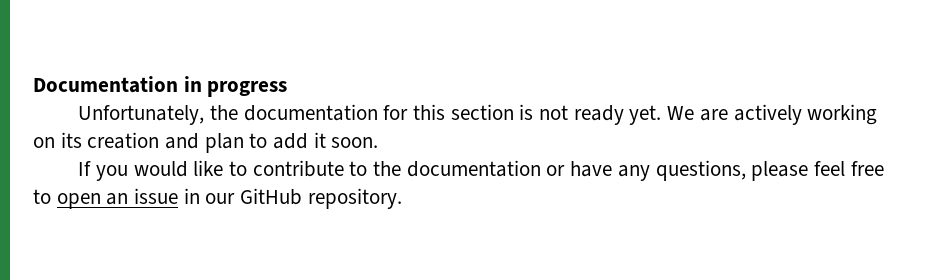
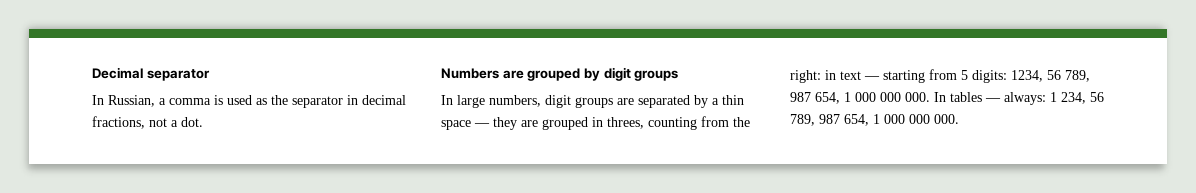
[33,76,288,97] [78,104,878,125] [33,132,379,153] [78,160,884,181] [33,188,402,209] Documentation in progress // Unfortunately, the documentation for this section is not ready yet. We are actively working on its creation and plan to add it soon. // If you would like to contribute to the documentation or have any questions, please feel free to open an issue in our GitHub repository. -> [92,67,210,81] [92,95,406,108] [92,116,203,129] [441,67,679,81] [441,95,744,108] [441,116,750,130] [790,69,1090,83] [790,92,1104,105] [790,114,959,126] Decimal separator // In Russian, a comma is used as the separator in decimal fractions, not a dot. // Numbers are grouped by digit groups // In large numbers, digit groups are separated by a thin space — they are grouped in threes, counting from the right: in text — starting from 5 digits: 1234, 56 789, 987 654, 1 000 000 000. In tables — always: 1 234, 56 789, 987 654, 1 000 000 000.

